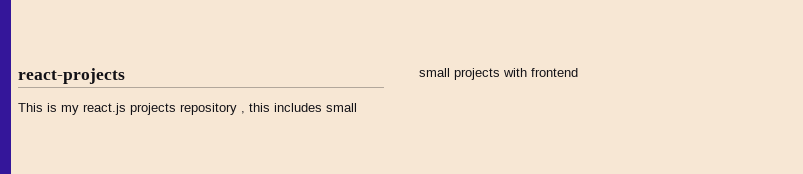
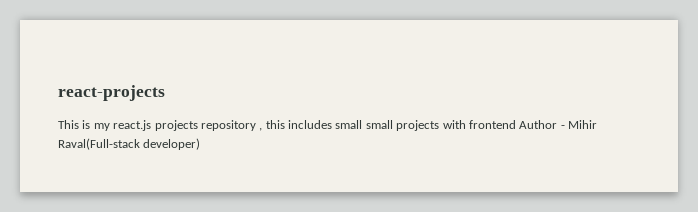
(578, 72) none -> [519,120,597,129] [58,138,201,150] Author - Mihir Raval(Full-stack developer)

